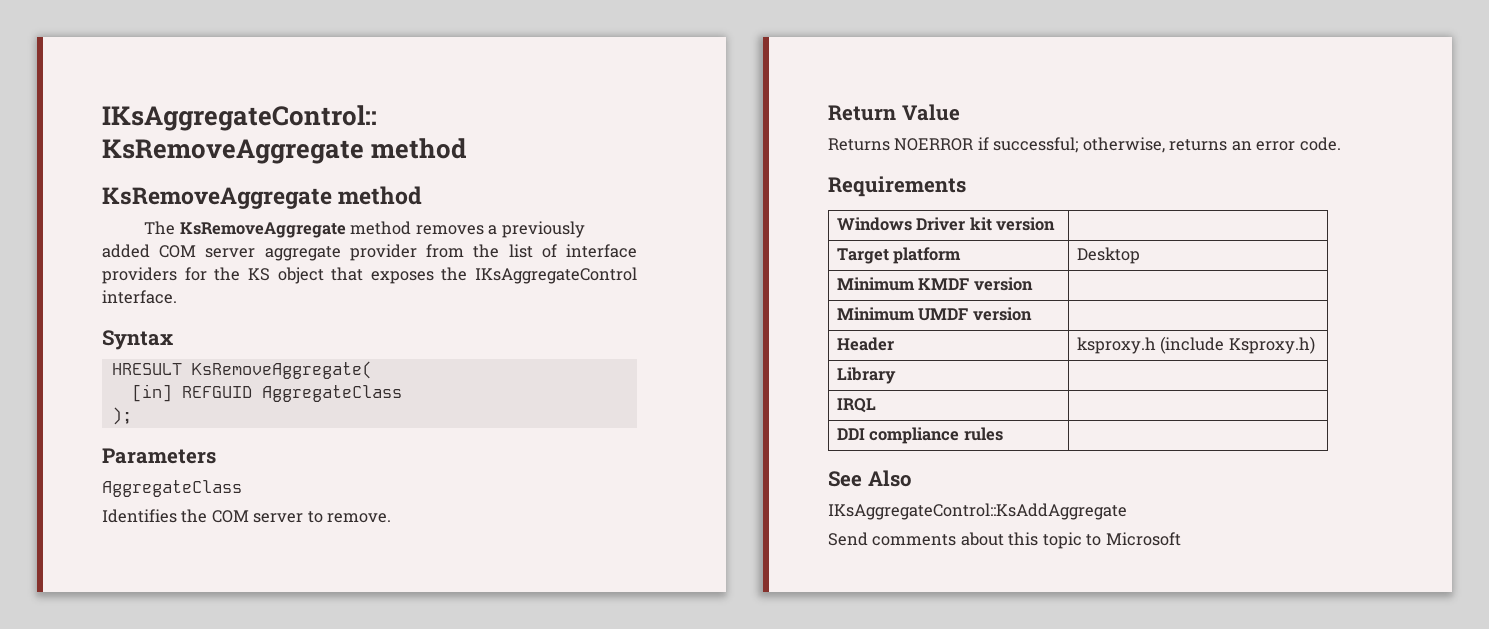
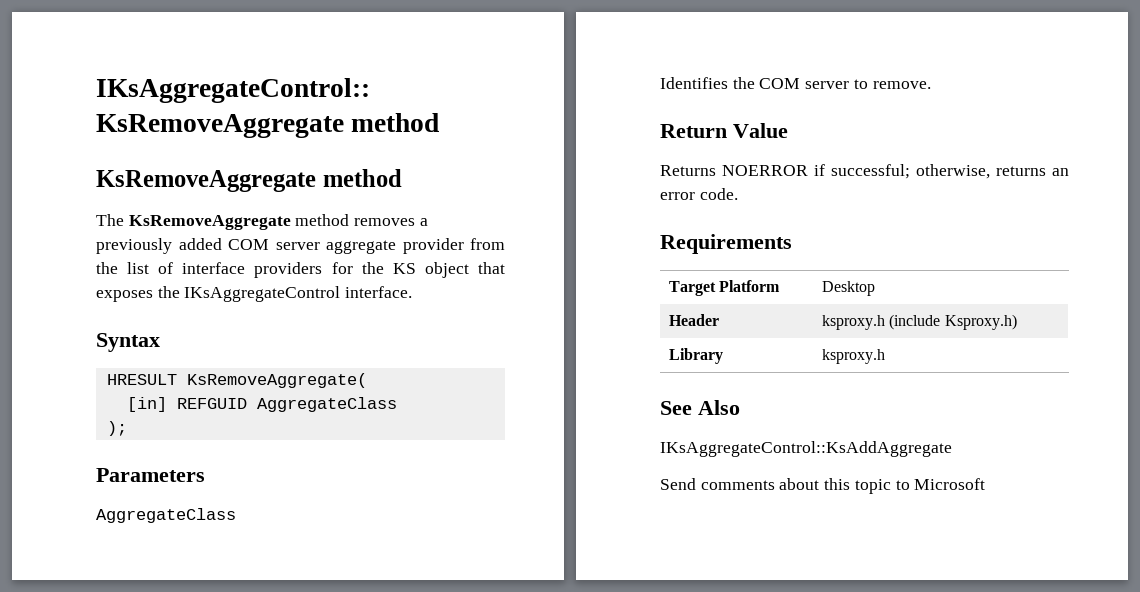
[836,217,1056,231] // Windows Driver kit version | -> (792, 244) none
[893,247,962,264] platform -> [719,280,781,292] Platform
[836,277,1033,291] [836,307,1032,321] // Minimum KMDF version | // Minimum UMDF version | -> (875, 288) none
[836,398,876,413] [836,427,1003,444] // IRQL | // DDI compliance rules | -> [821,349,885,364] ksproxy.h

